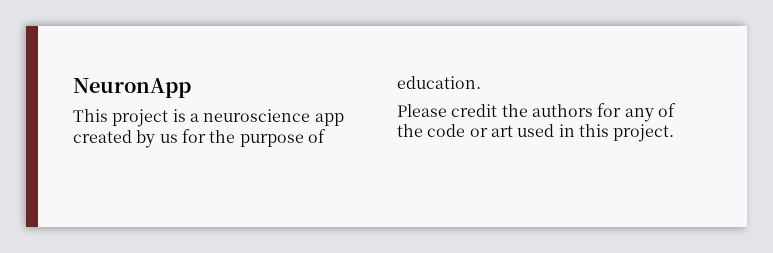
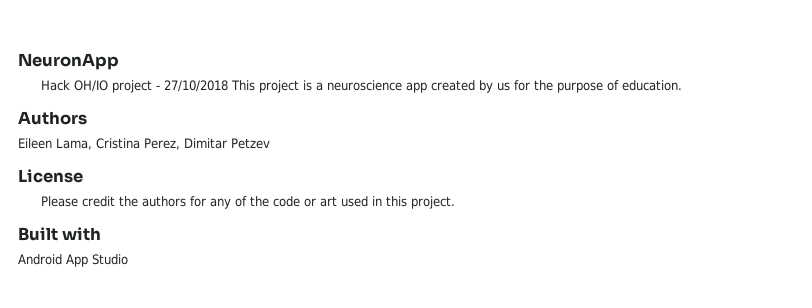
(191, 88) none -> [41,80,229,93] Hack OH/IO project - 27/10/2018
(481, 82) none -> [18,111,87,125] [18,138,270,150] [18,169,83,183] // Authors // Eileen Lama, Cristina Perez, Dimitar Petzev // License
(675, 133) none -> [18,227,102,241] [18,254,128,267] // Built with // Android App Studio

